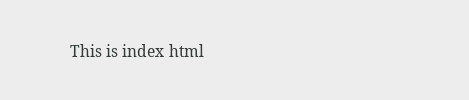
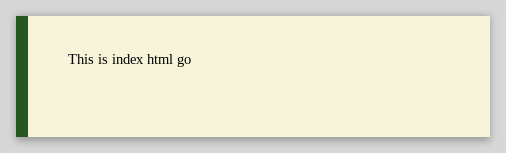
(204, 50) none -> [177,56,191,67] go

